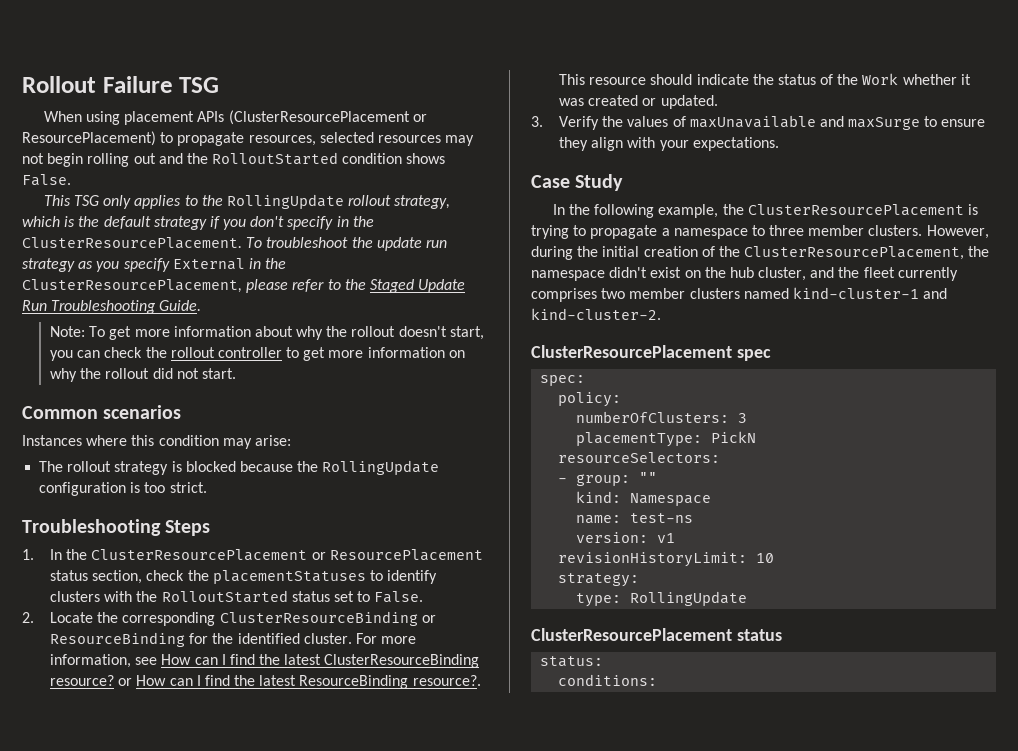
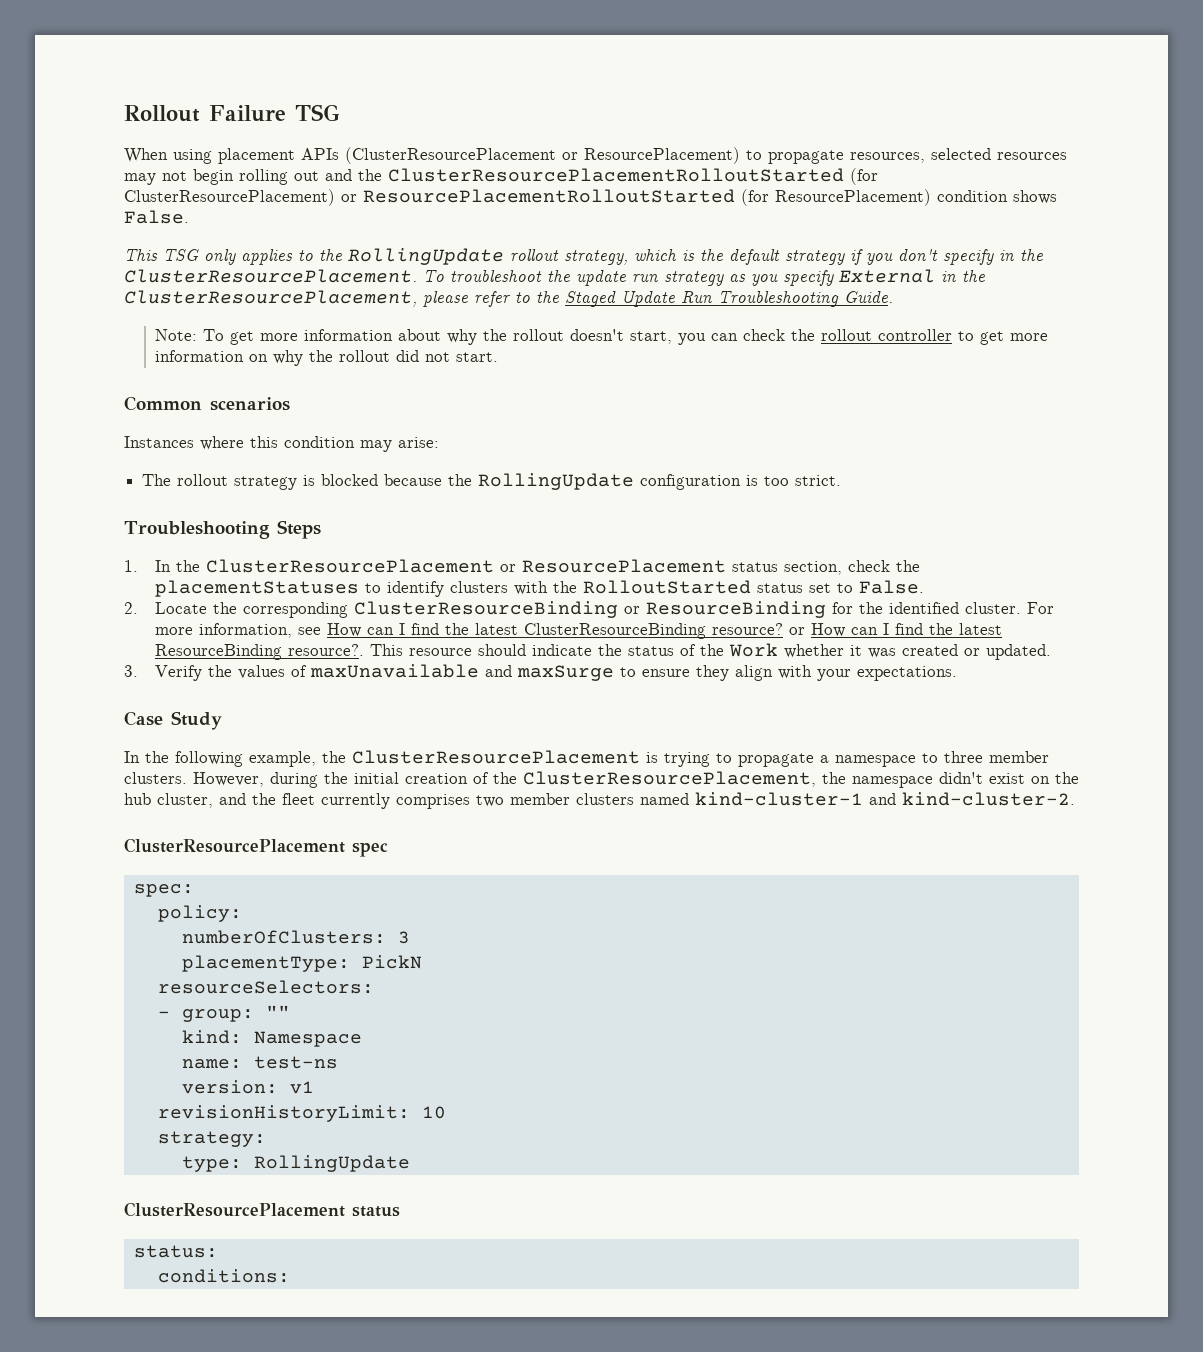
[212,152,339,165] RolloutStarted -> [388,168,878,185] [124,189,931,206] ClusterResourcePlacementRolloutStarted (for ClusterResourcePlacement) or ResourcePlacementRolloutStarted (for ResourcePlacement)

